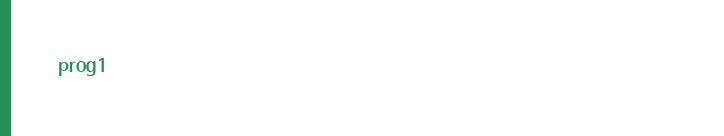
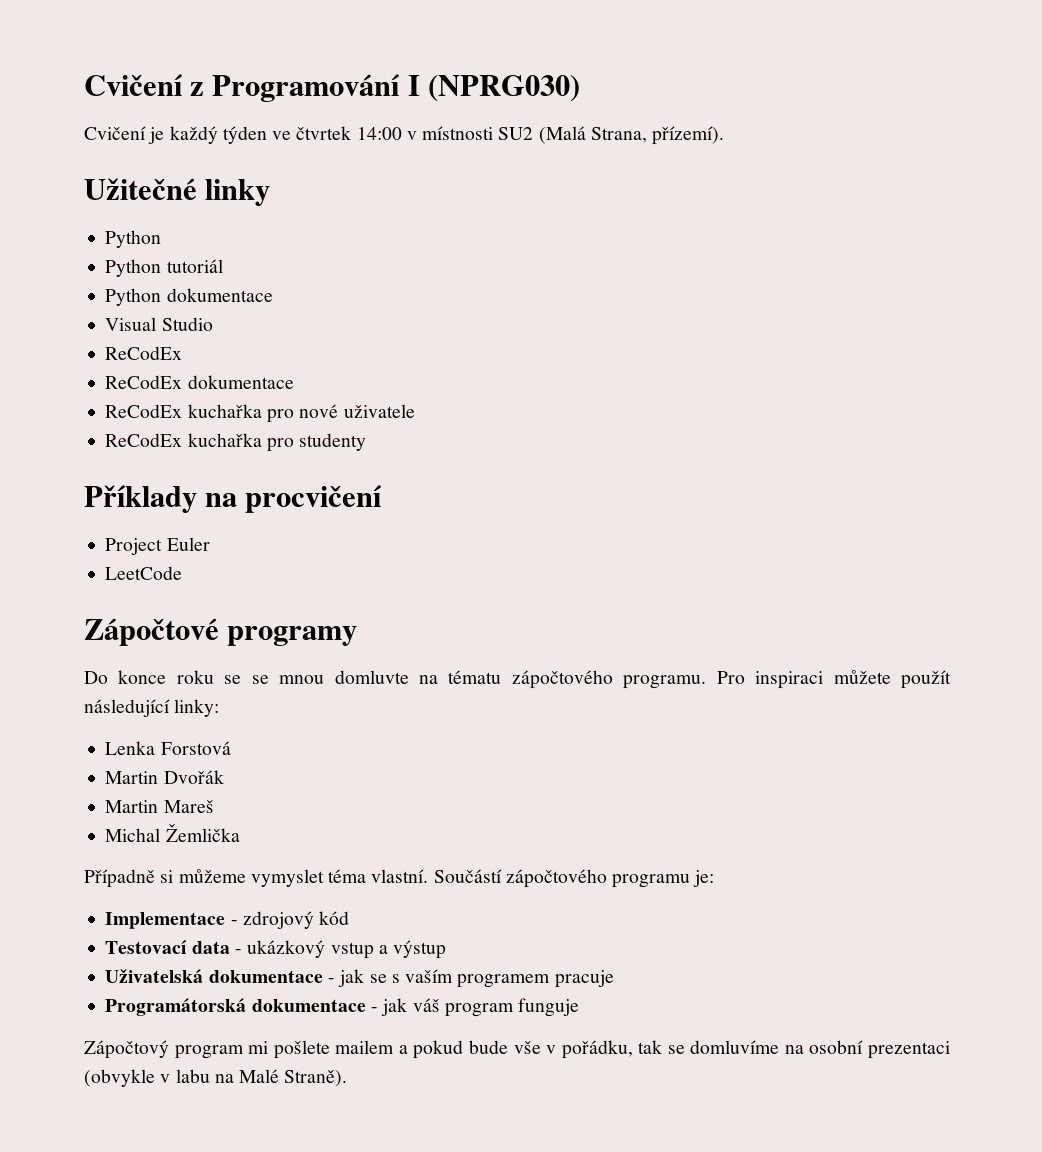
[58,58,108,76] prog1 -> [84,74,580,102] [84,126,725,145] [84,178,271,206] [105,230,162,248] [105,259,223,277] [105,288,273,306] [105,317,213,331] [105,346,183,360] [105,375,294,389] [105,404,415,423] [105,433,367,452] [84,485,382,513] [105,537,210,555] [105,566,183,580] [84,618,358,646] [84,670,952,689] [84,699,220,717] [105,741,231,755] [105,770,224,784] [105,800,214,813] [105,823,240,842] [84,869,715,888] [105,911,350,929] [105,940,447,959] [105,969,614,988] [105,998,580,1017] [84,1040,950,1059] [84,1069,348,1087] Cvičení z Programování I (NPRG030) // Cvičení je každý týden ve čtvrtek 14:00 v místnosti SU2 (Malá Strana, přízemí). // Užitečné linky // Python // Python tutoriál // Python dokumentace // Visual Studio // ReCodEx // ReCodEx dokumentace // ReCodEx kuchařka pro nové uživatele // ReCodEx kuchařka pro studenty // Příklady na procvičení // Project Euler // LeetCode // Zápočtové programy // Do konce roku se se mnou domluvte na tématu zápočtového programu. Pro inspiraci můžete použít následující linky: // Lenka Forstová // Martin Dvořák // Martin Mareš // Michal Žemlička // Případně si můžeme vymyslet téma vlastní. Součástí zápočtového programu je: // Implementace - zdrojový kód // Testovací data - ukázkový vstup a výstup // Uživatelská dokumentace - jak se s vaším programem pracuje // Programátorská dokumentace - jak váš program funguje // Zápočtový program mi pošlete mailem a pokud bude vše v pořádku, tak se domluvíme na osobní prezentaci (obvykle v labu na Malé Straně).

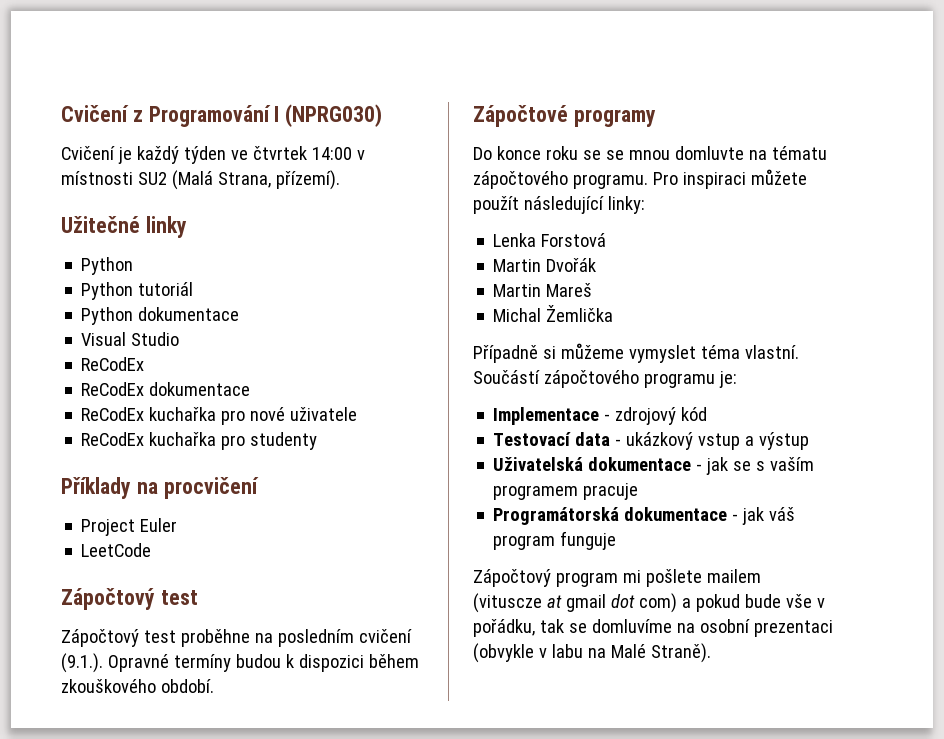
(183, 573) none -> [61,588,198,610] [61,629,412,647] [61,653,419,673] [61,679,214,693] // Zápočtový test // Zápočtový test proběhne na posledním cvičení (9.1.). Opravné termíny budou k dispozici během zkouškového období.
(395, 1047) none -> [473,593,677,613] (vituscze at gmail dot com)

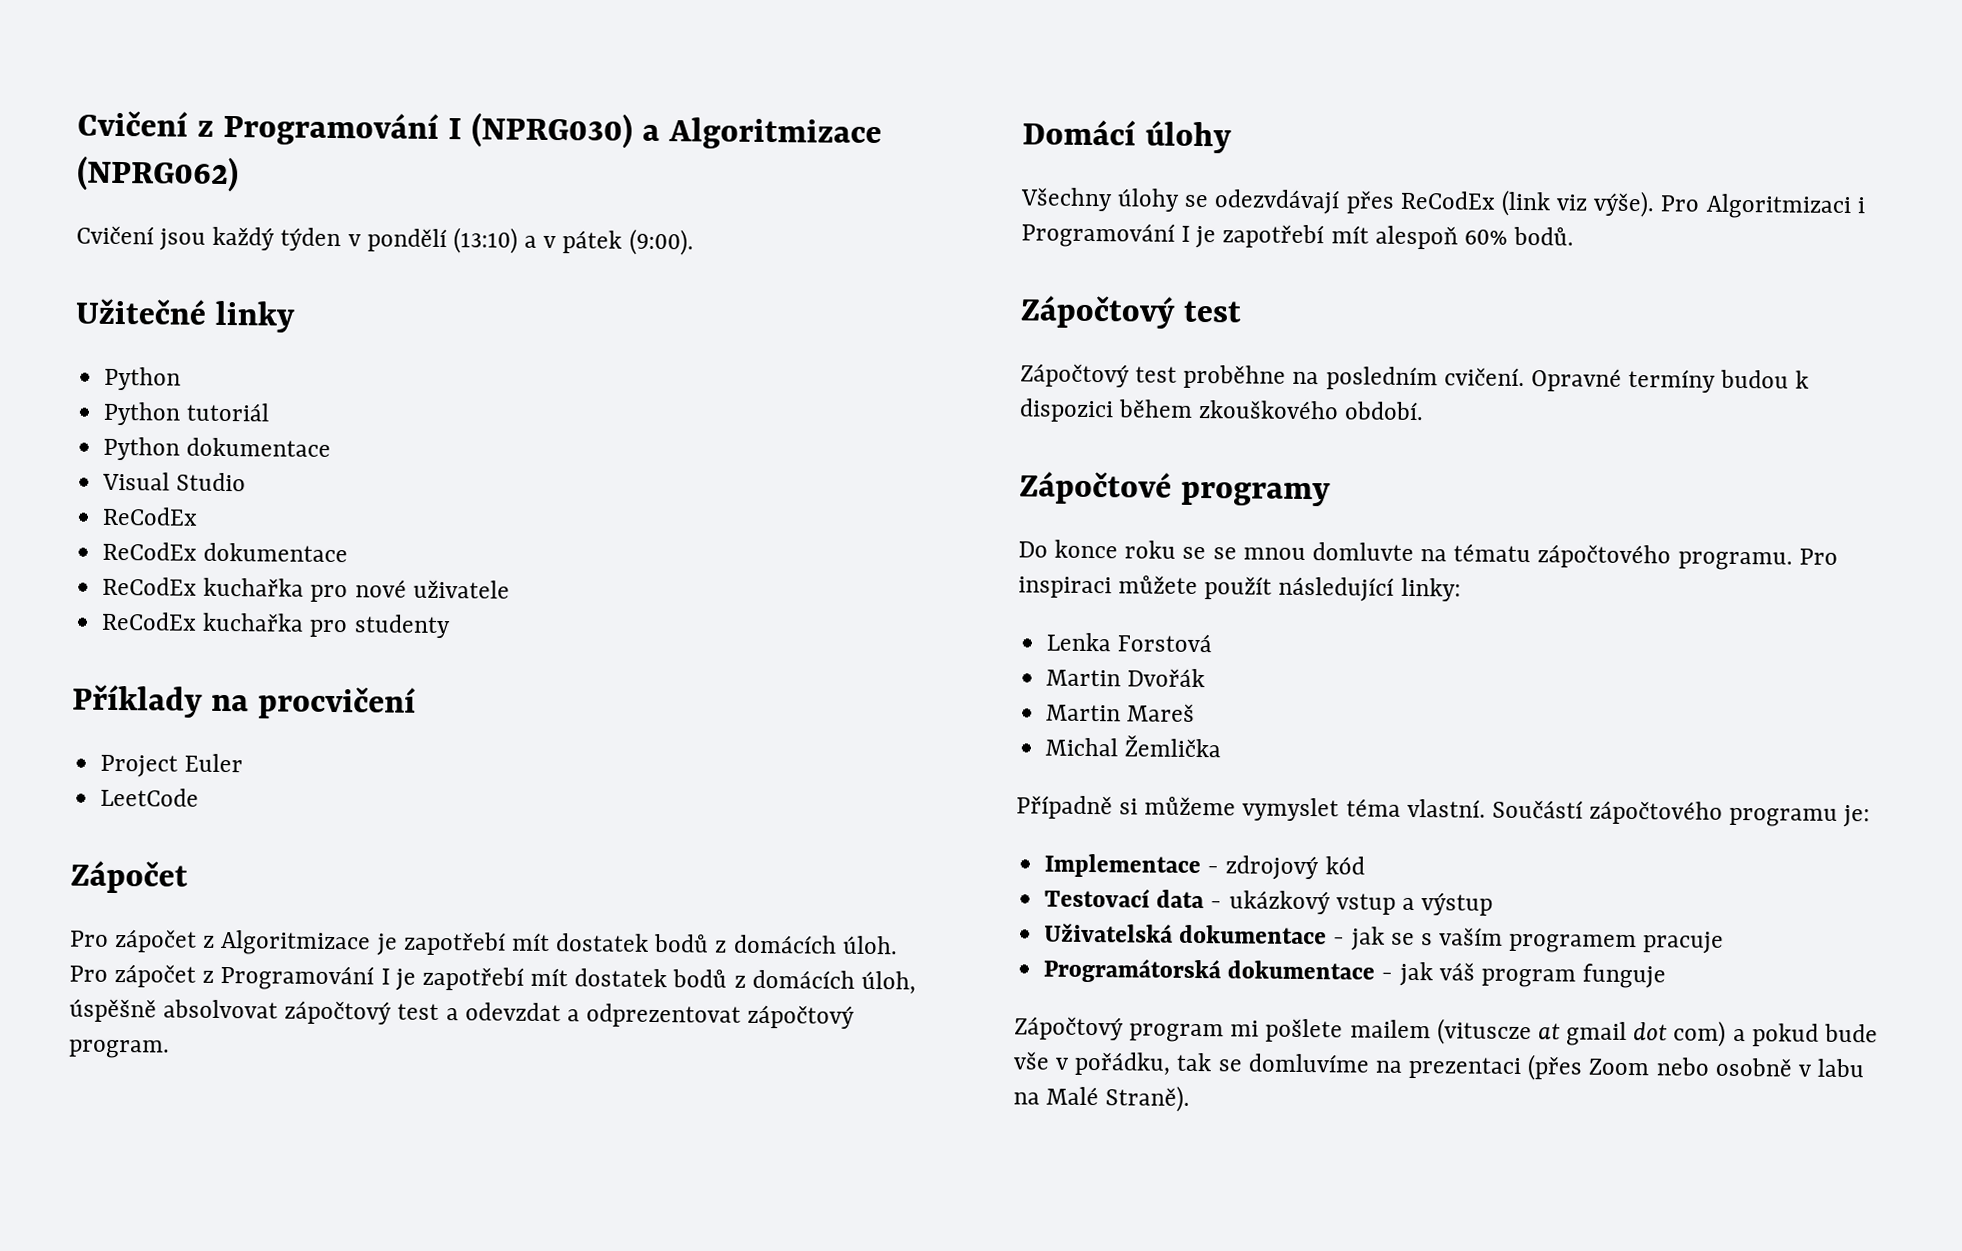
[61,146,132,164] // Cvičení je -> [641,117,882,151] [76,155,239,193] [76,225,207,251] a Algoritmizace (NPRG062) // Cvičení jsou
[230,146,365,160] [61,170,340,190] ve čtvrtek 14:00 v místnosti SU2 (Malá Strana, přízemí). -> [347,227,694,256] v pondělí (13:10) a v pátek (9:00).
(152, 550) none -> [70,860,188,894] [69,929,898,956] [69,964,916,995] [69,998,856,1029] [68,1039,170,1059] [1022,119,1232,154] [1020,187,1866,220] [1021,222,1575,250] // Zápočet // Pro zápočet z Algoritmizace je zapotřebí mít dostatek bodů z domácích úloh. Pro zápočet z Programování I je zapotřebí mít dostatek bodů z domácích úloh, úspěšně absolvovat zápočtový test a odevzdat a odprezentovat zápočtový program. // Domácí úlohy // Všechny úlohy se odezvdávají přes ReCodEx (link viz výše). Pro Algoritmizaci i Programování I je zapotřebí mít alespoň 60% bodů.
[358,629,412,643] [61,653,103,673] cvičení (9.1.). -> [1443,367,1525,387] cvičení.
[699,619,833,637] [473,643,534,663] osobní prezentaci (obvykle -> [1408,1054,1793,1081] prezentaci (přes Zoom nebo osobně

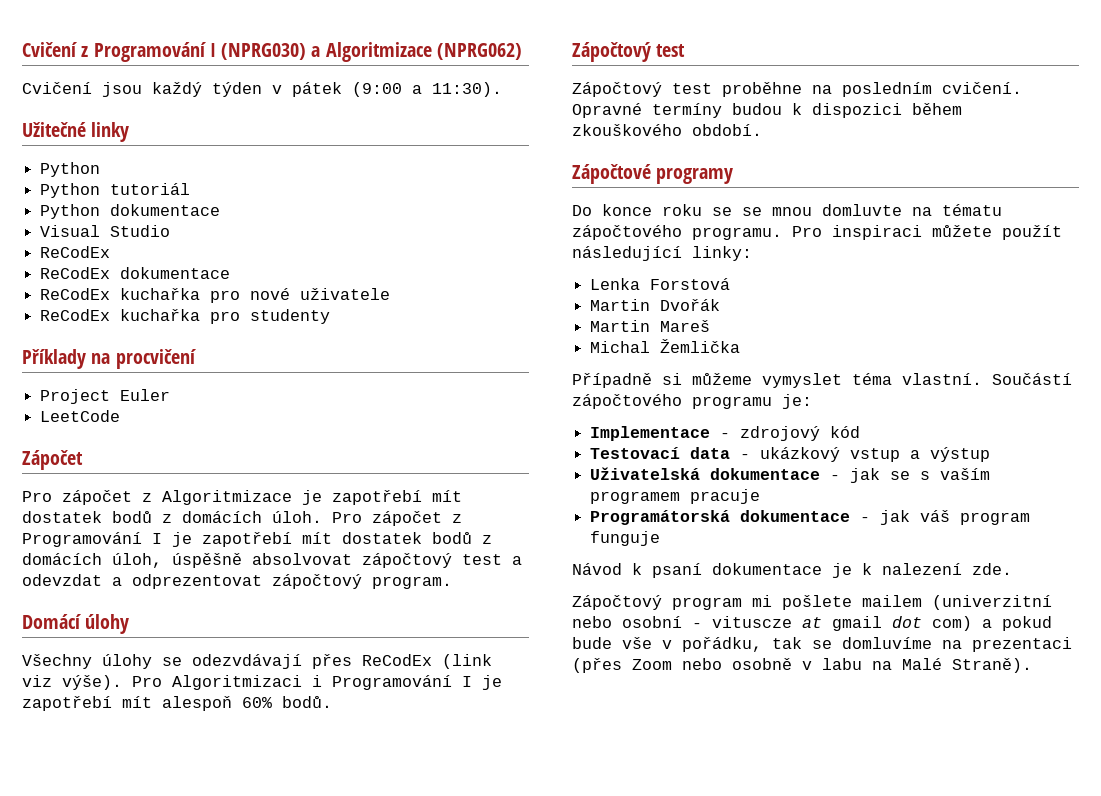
[366,227,694,256] pondělí (13:10) a v pátek (9:00). -> [292,82,502,97] pátek (9:00 a 11:30).
(1667, 976) none -> [572,563,1012,578] // Návod k psaní dokumentace je k nalezení zde.
[1436,1018,1532,1046] (vituscze -> [932,595,1052,610] [572,616,792,628] (univerzitní nebo osobní - vituscze

